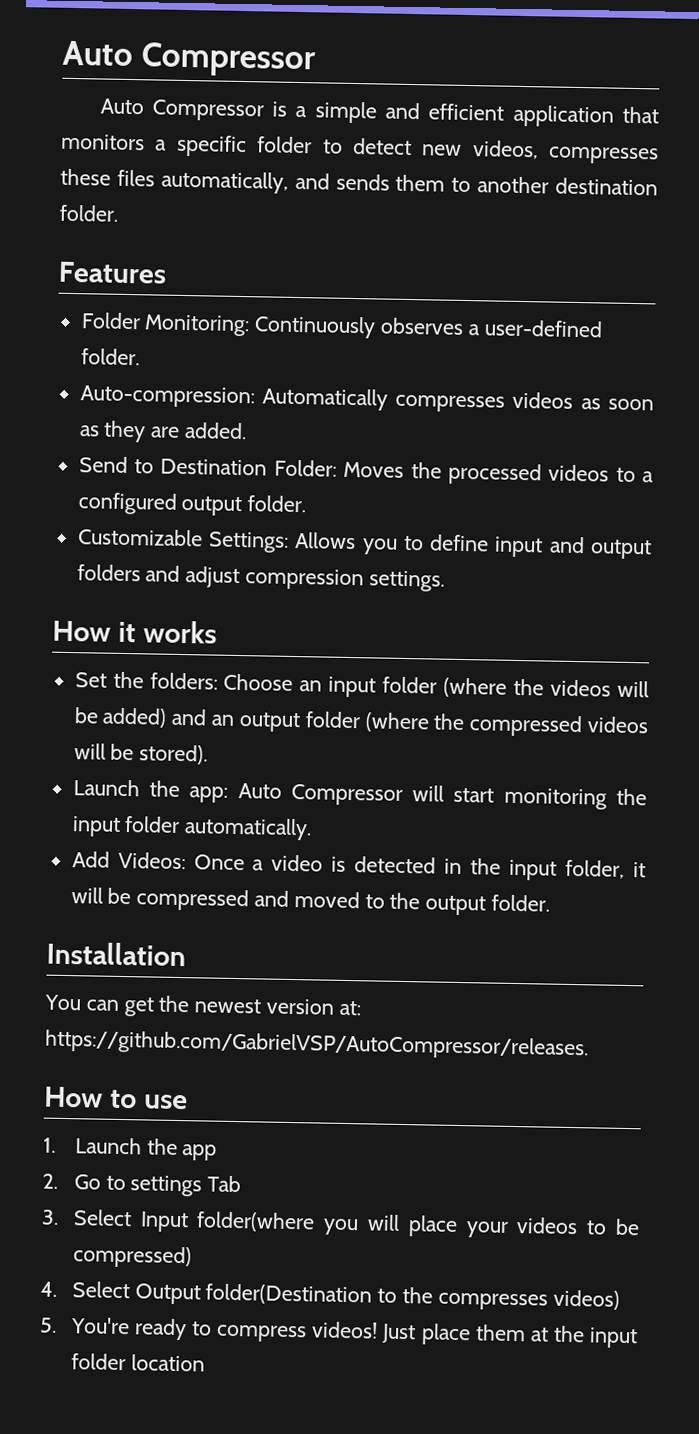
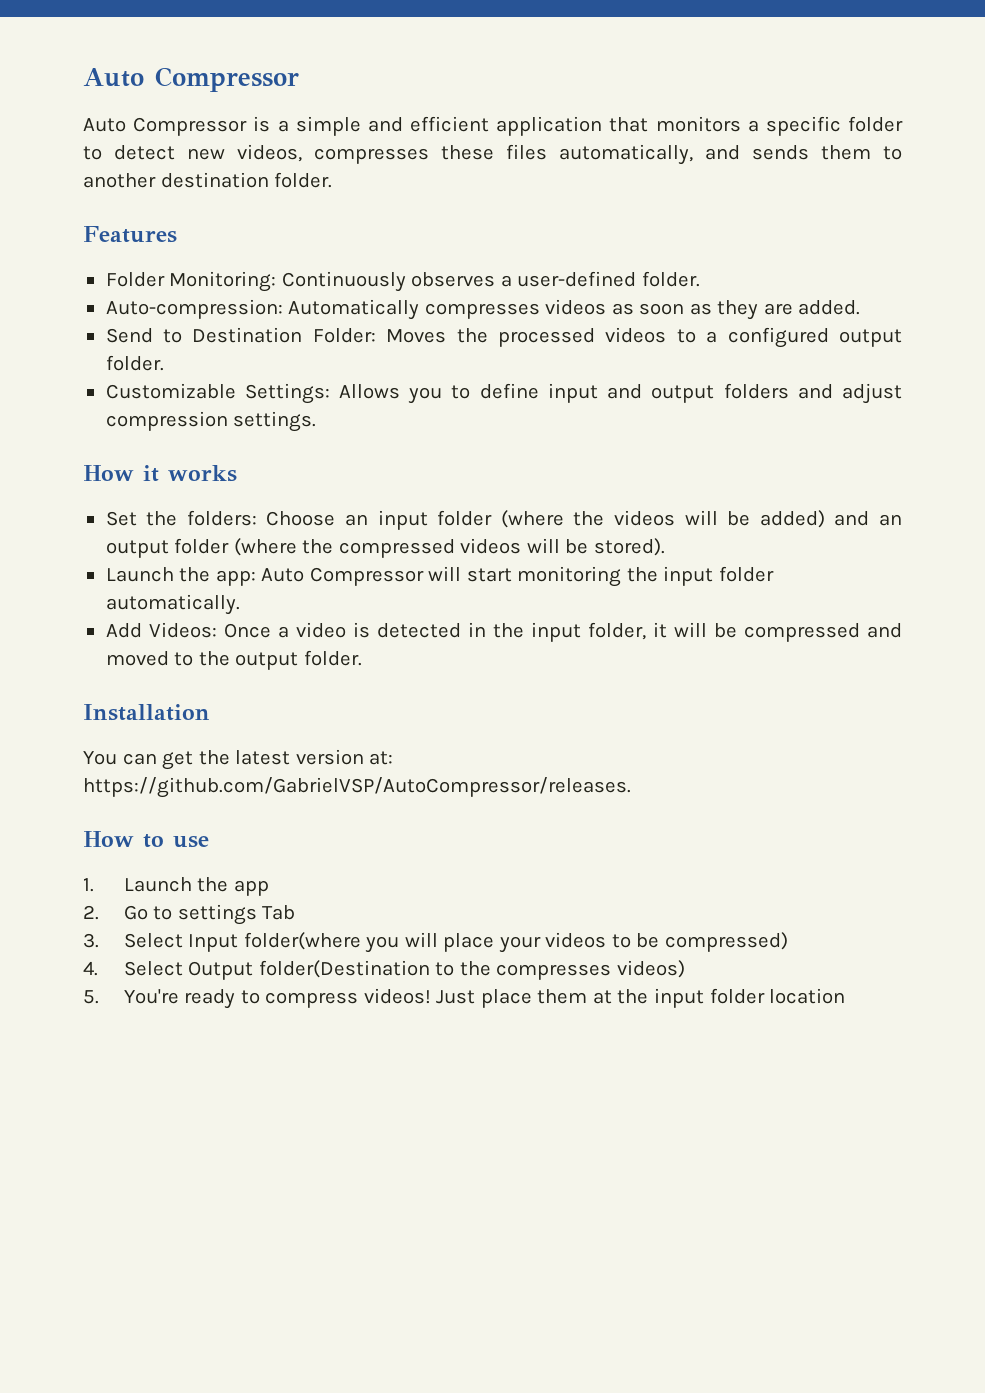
[194,998,262,1014] newest -> [235,750,291,765] latest

